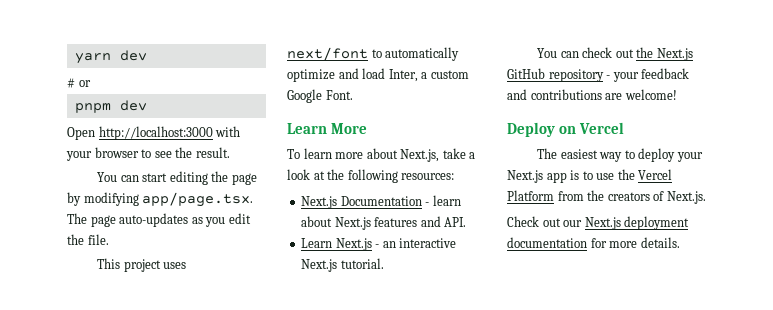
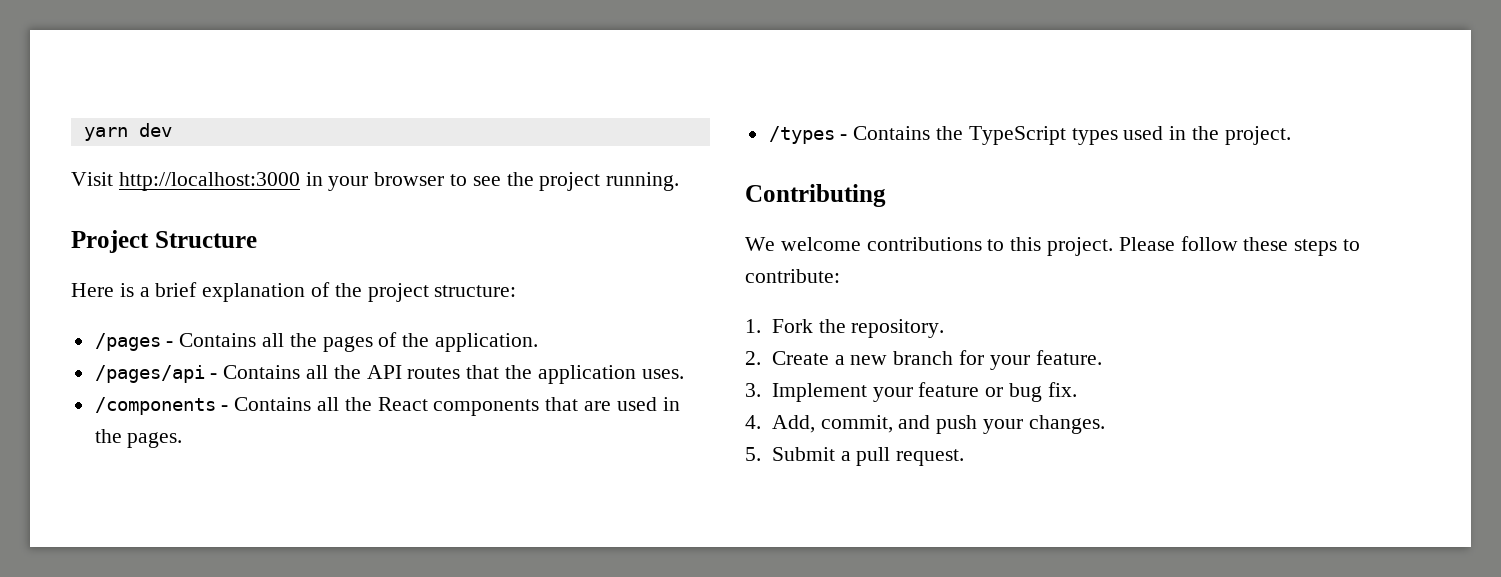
[67,78,91,88] [74,100,147,113] [67,126,241,140] # or // pnpm dev // Open http://localhost:3000 with -> [71,172,323,191] Visit http://localhost:3000 in
[195,147,230,158] [97,171,257,185] [67,192,254,207] [67,213,251,227] [67,234,109,245] [97,258,187,272] [287,47,460,61] [287,68,469,82] [287,89,353,103] [287,123,368,134] [287,148,476,162] [287,169,455,183] [301,195,461,209] [301,216,467,230] [301,238,457,251] [301,258,384,272] [537,47,693,61] [507,68,690,82] [507,89,677,100] [507,122,625,137] [537,148,703,162] [507,169,673,183] [507,190,706,204] [507,216,690,230] [507,237,680,248] result. // You can start editing the page by modifying app/page.tsx. The page auto-updates as you edit the file. // This project uses next/font to automatically optimize and load Inter, a custom Google Font. // Learn More // To learn more about Next.js, take a look at the following resources: // Next.js Documentation - learn about Next.js features and API. // Learn Next.js - an interactive Next.js tutorial. // You can check out the Next.js GitHub repository - your feedback and contributions are welcome! // Deploy on Vercel // The easiest way to deploy your Next.js app is to use the Vercel Platform from the creators of Next.js. // Check out our Next.js deployment documentation for more details. -> [539,172,680,191] [71,230,257,253] [71,282,517,302] [94,332,539,352] [94,365,684,384] [94,397,680,416] [94,429,183,448] [768,126,1291,145] [745,184,886,207] [745,236,1361,256] [745,269,840,283] [745,319,945,338] [745,350,1102,370] [745,382,1077,402] [745,415,1105,434] [745,447,965,466] project running. // Project Structure // Here is a brief explanation of the project structure: // /pages - Contains all the pages of the application. // /pages/api - Contains all the API routes that the application uses. // /components - Contains all the React components that are used in the pages. // /types - Contains the TypeScript types used in the project. // Contributing // We welcome contributions to this project. Please follow these steps to contribute: // 1. Fork the repository. // 2. Create a new branch for your feature. // 3. Implement your feature or bug fix. // 4. Add, commit, and push your changes. // 5. Submit a pull request.

